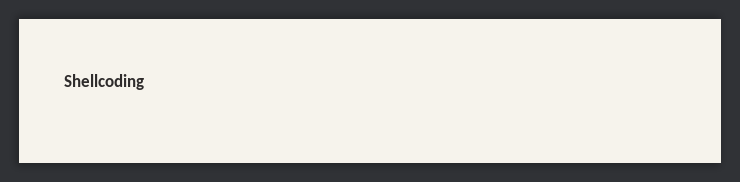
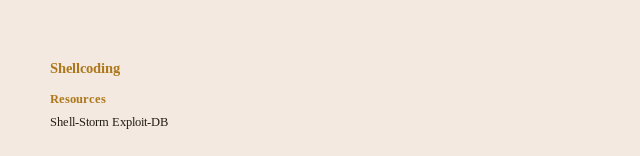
(144, 82) none -> [50,95,106,103] [50,117,169,129] // Resources // Shell-Storm Exploit-DB

